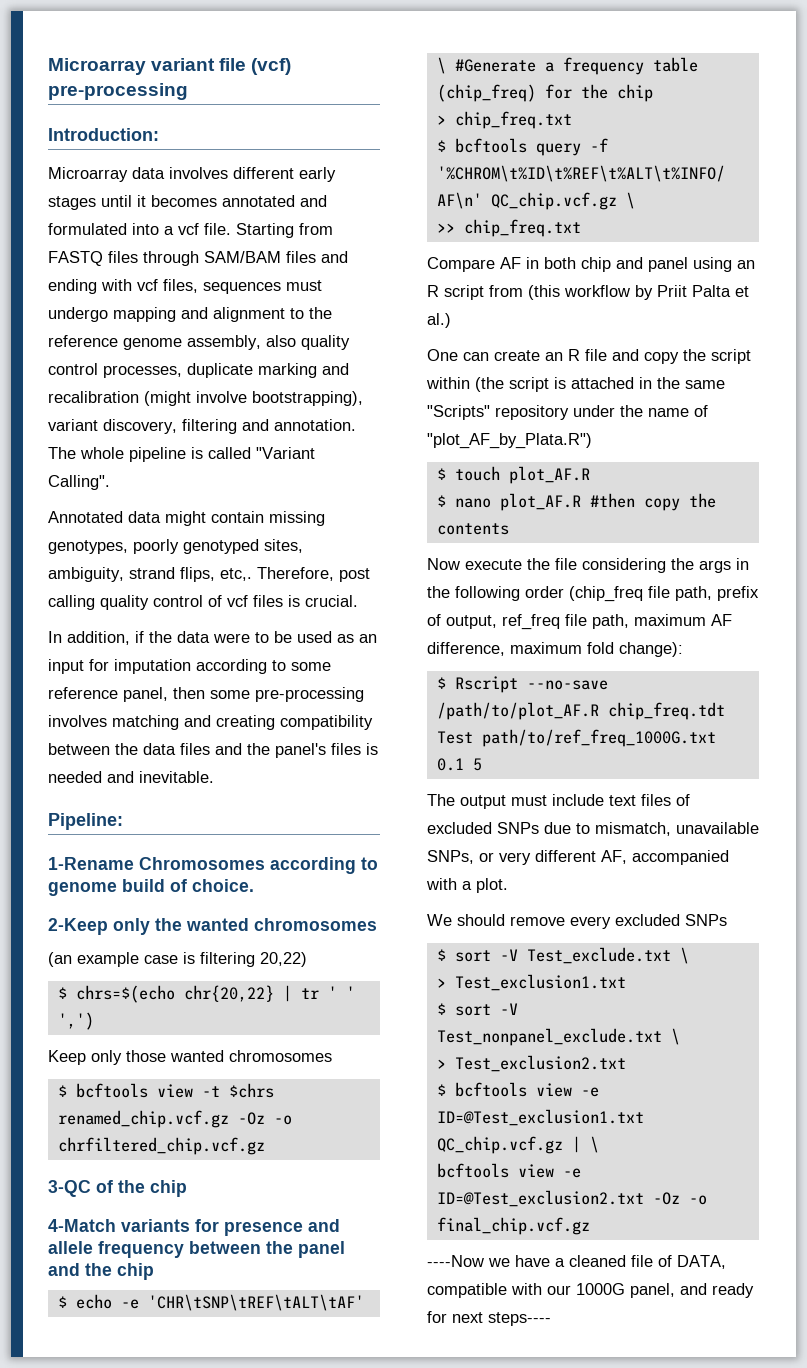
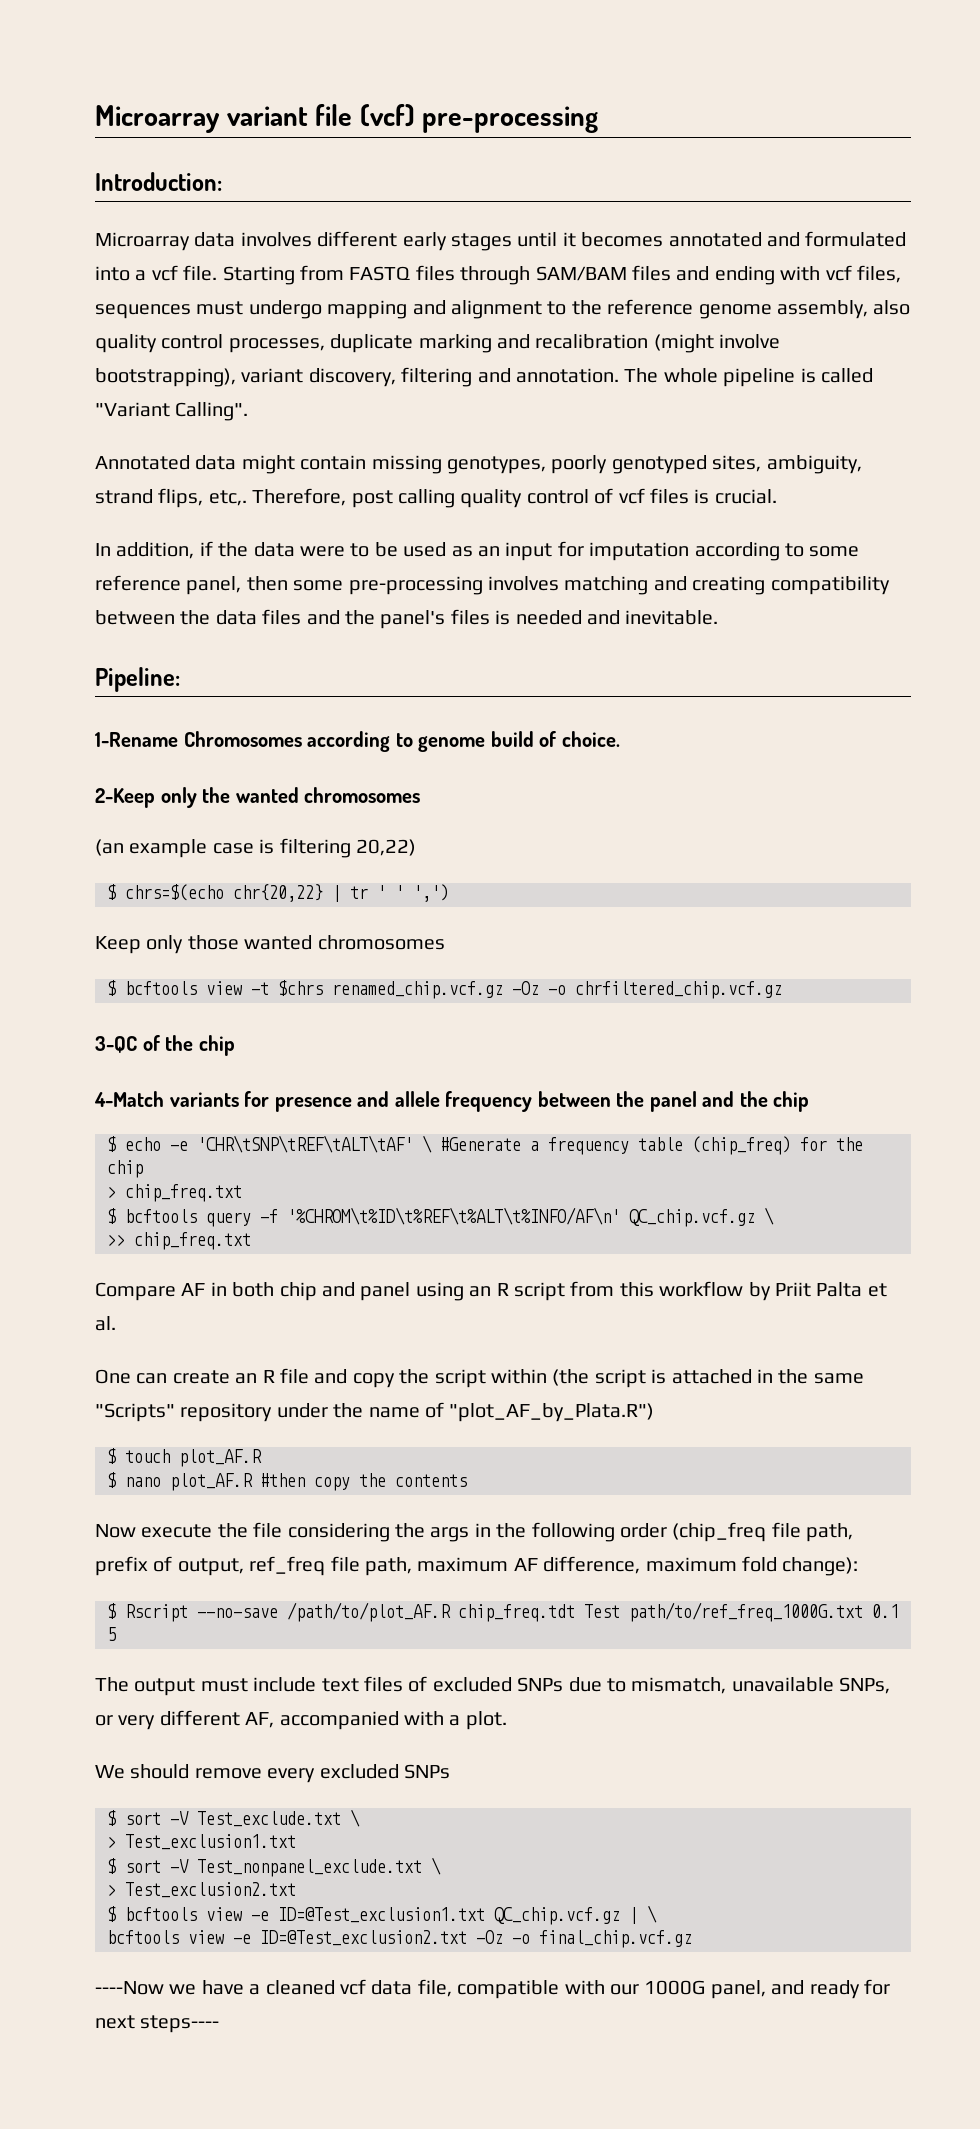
[528,285,560,300] (this -> [619,1282,654,1297] this
[427,313,451,328] al.) -> [95,1316,116,1331] al.
[631,1255,726,1269] file of DATA, -> [340,1979,452,1997] vcf data file,

